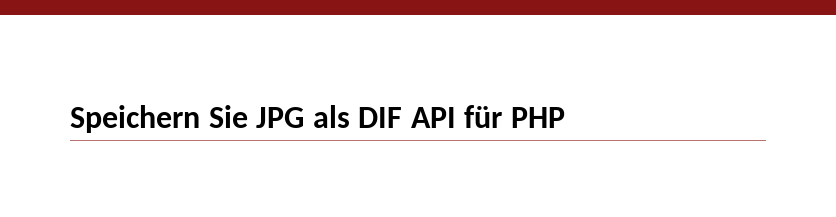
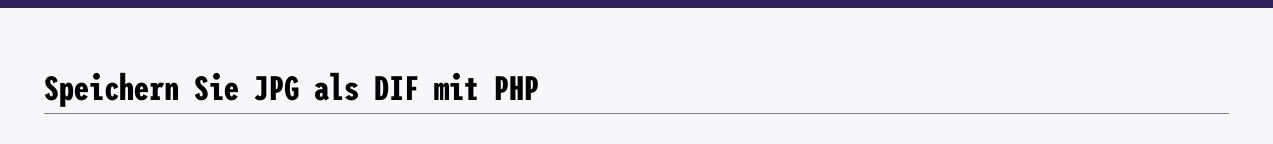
[410,105,503,128] API für -> [434,72,479,100] mit

